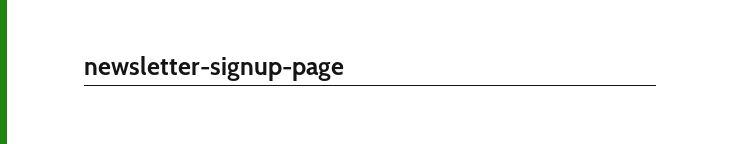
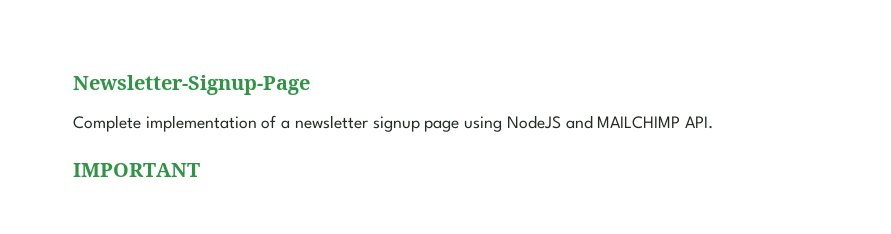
[84,56,344,81] newsletter-signup-page -> [73,75,310,95] [73,115,713,132] [73,163,200,177] Newsletter-Signup-Page // Complete implementation of a newsletter signup page using NodeJS and MAILCHIMP API. // IMPORTANT

